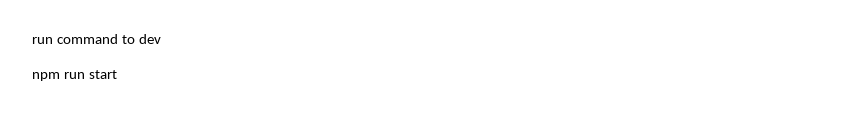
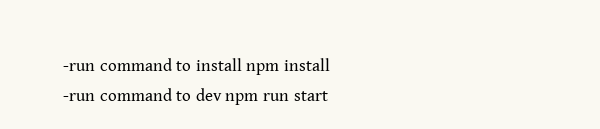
[32,37,53,44] run -> [63,58,330,75] [63,93,95,101] -run command to install npm install // -run
(161, 39) // -> (222, 94) none

